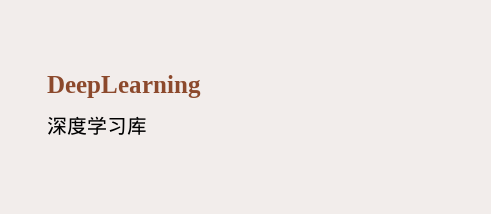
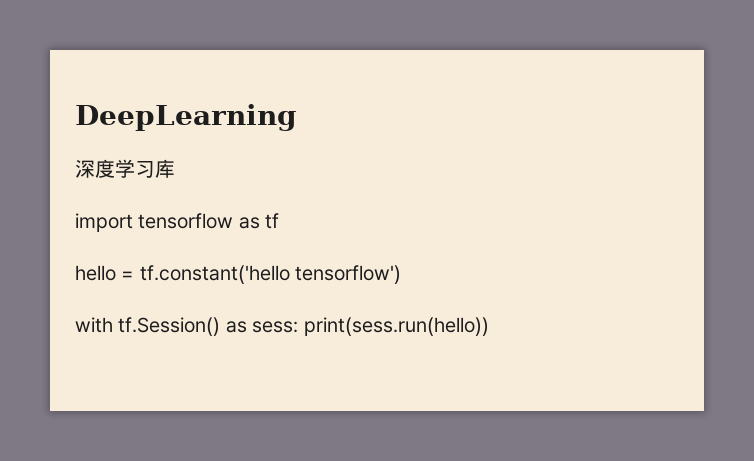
(147, 125) none -> [75,213,280,232] [75,265,402,284] [75,317,489,336] // import tensorflow as tf // hello = tf.constant('hello tensorflow') // with tf.Session() as sess: print(sess.run(hello))

